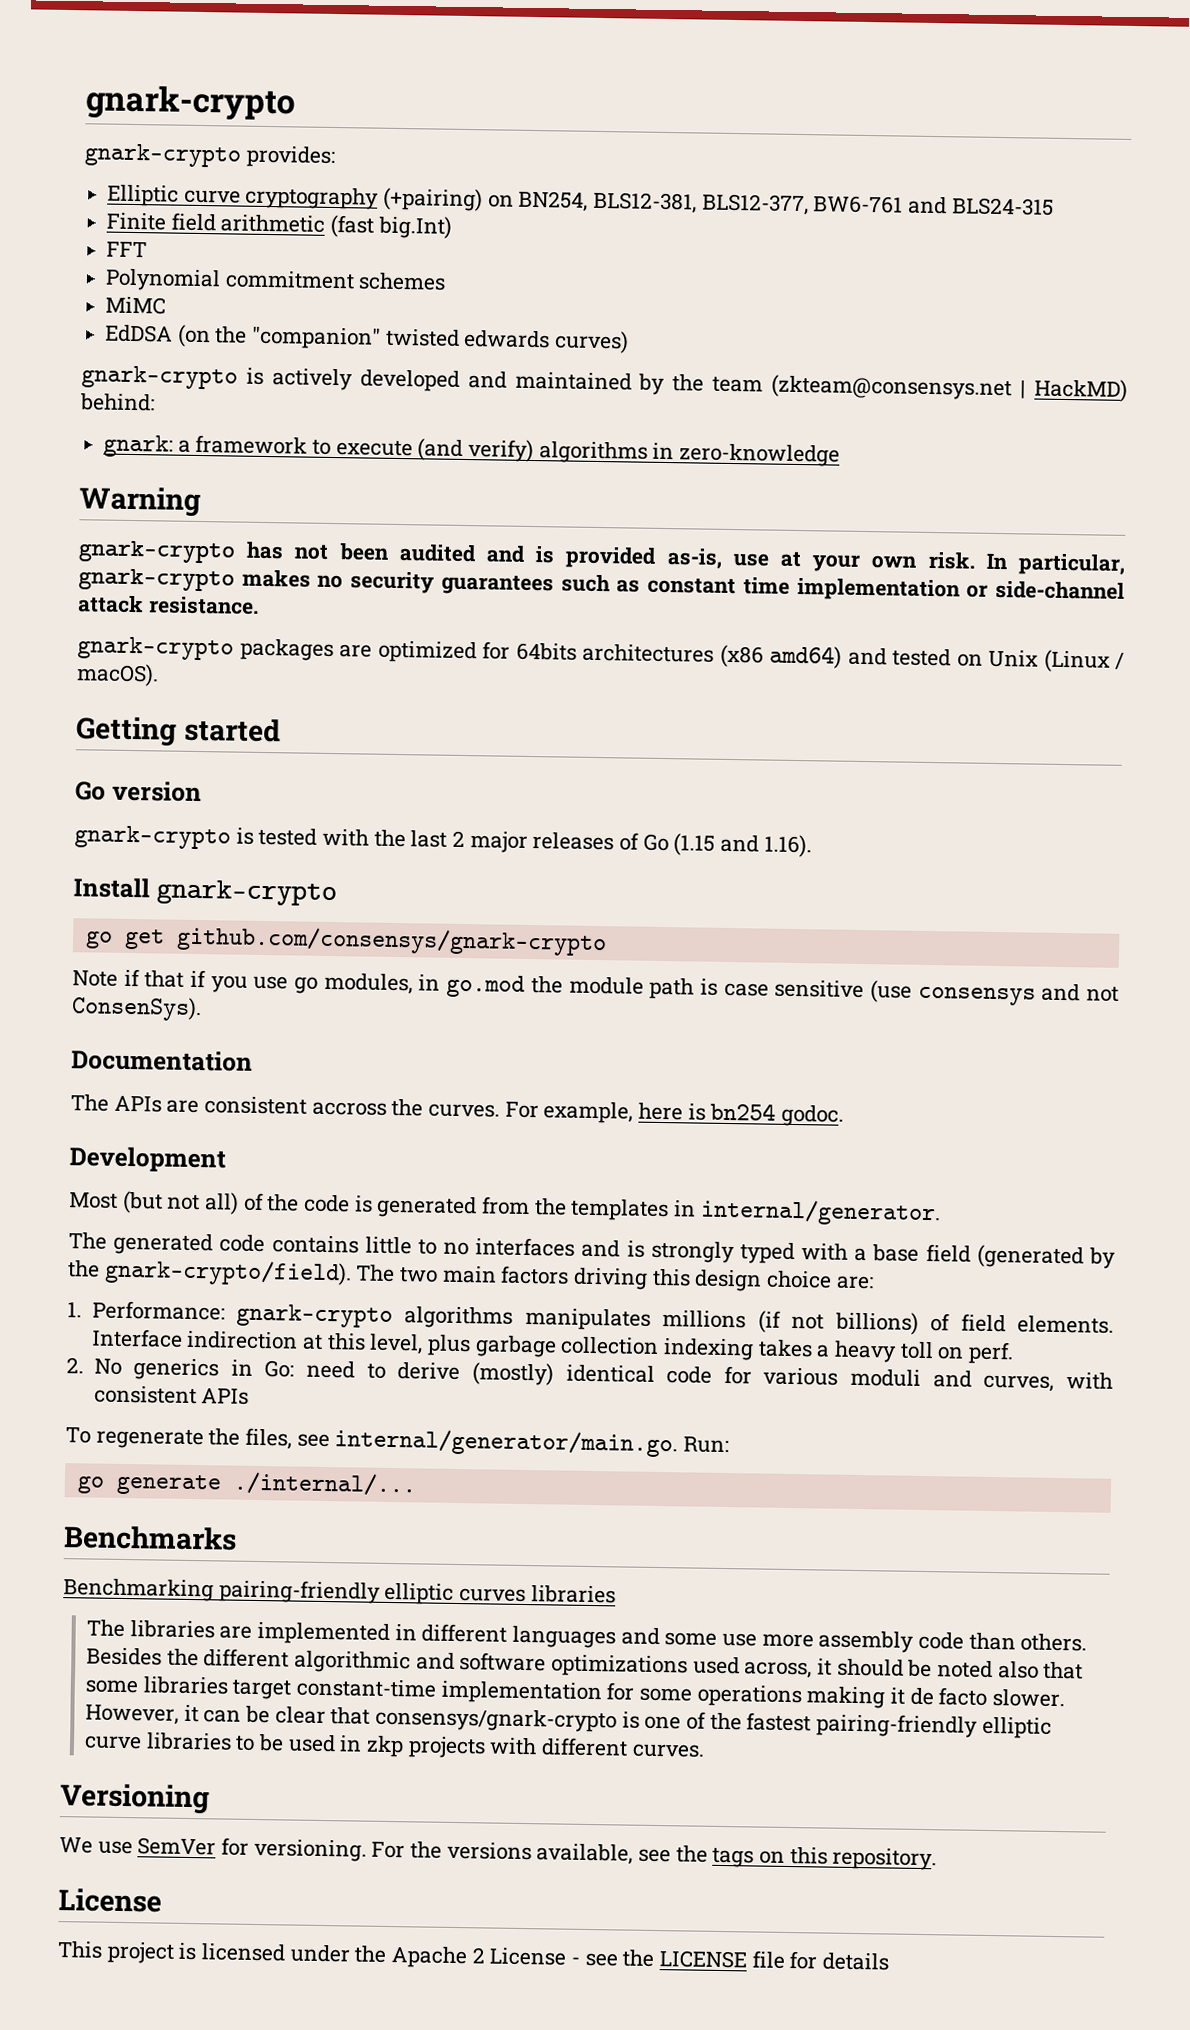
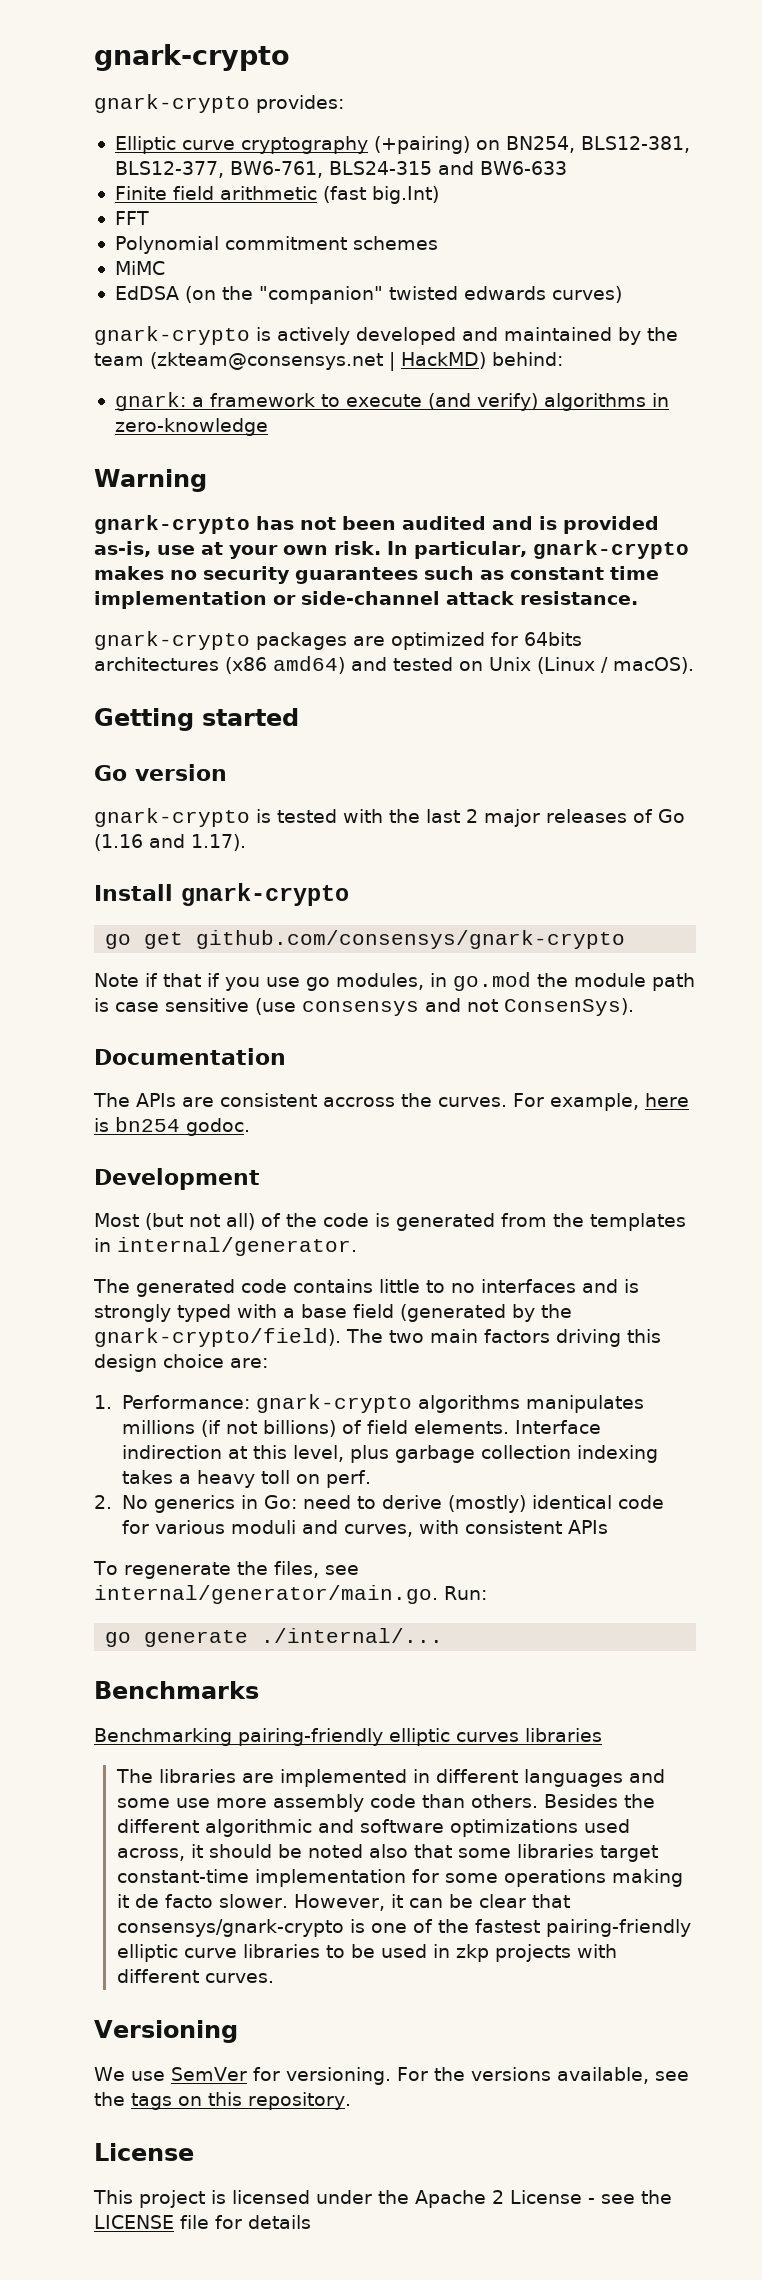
[813,195,1054,216] BW6-761 and BLS24-315 -> [229,161,567,178] BW6-761, BLS24-315 and BW6-633
[673,833,812,858] (1.15 and 1.16). -> [94,834,246,851] (1.16 and 1.17).

